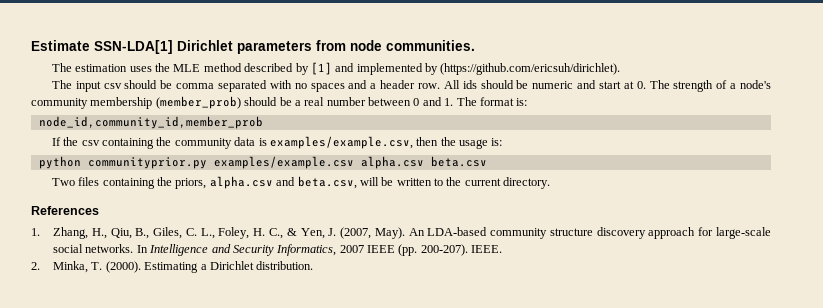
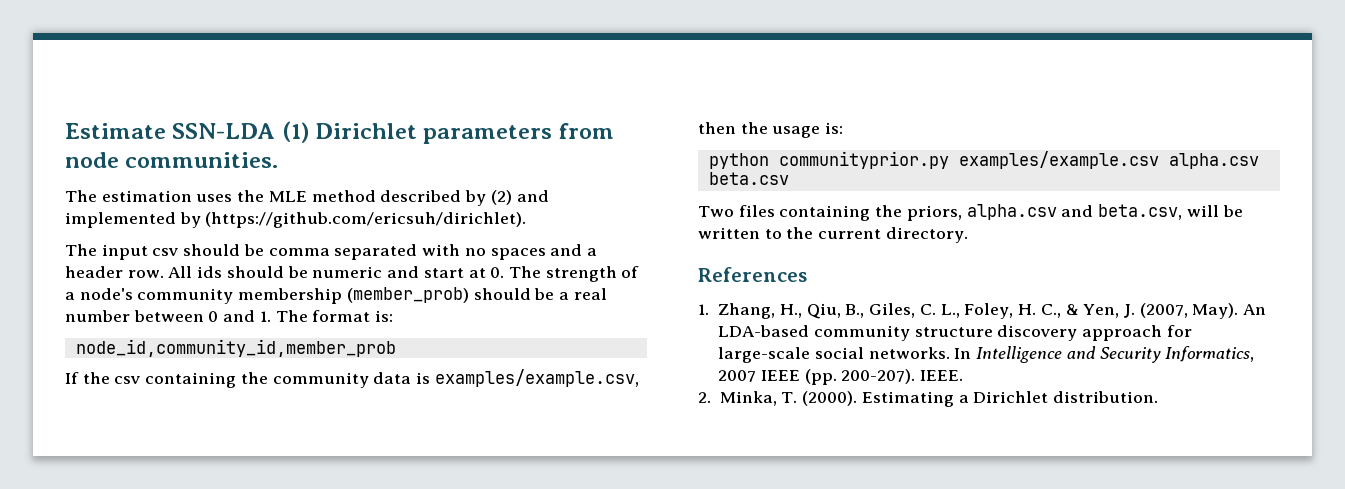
[94,40,173,54] SSN-LDA[1] -> [172,121,309,143] SSN-LDA (1)
[310,62,332,75] [1] -> [490,190,512,205] (2)

